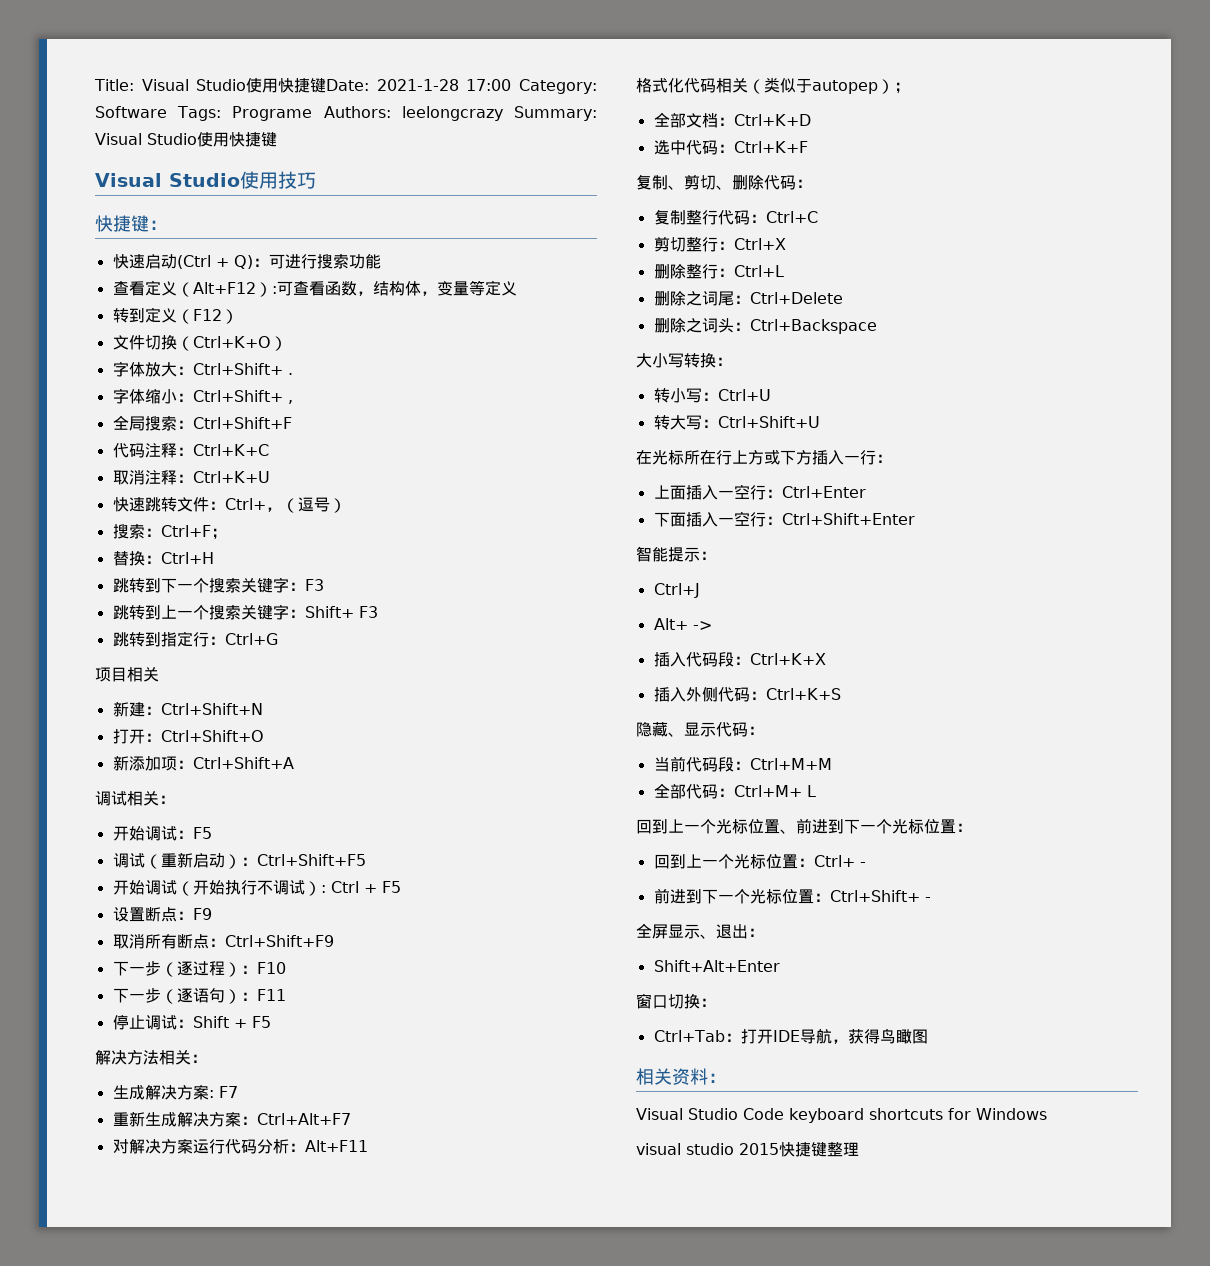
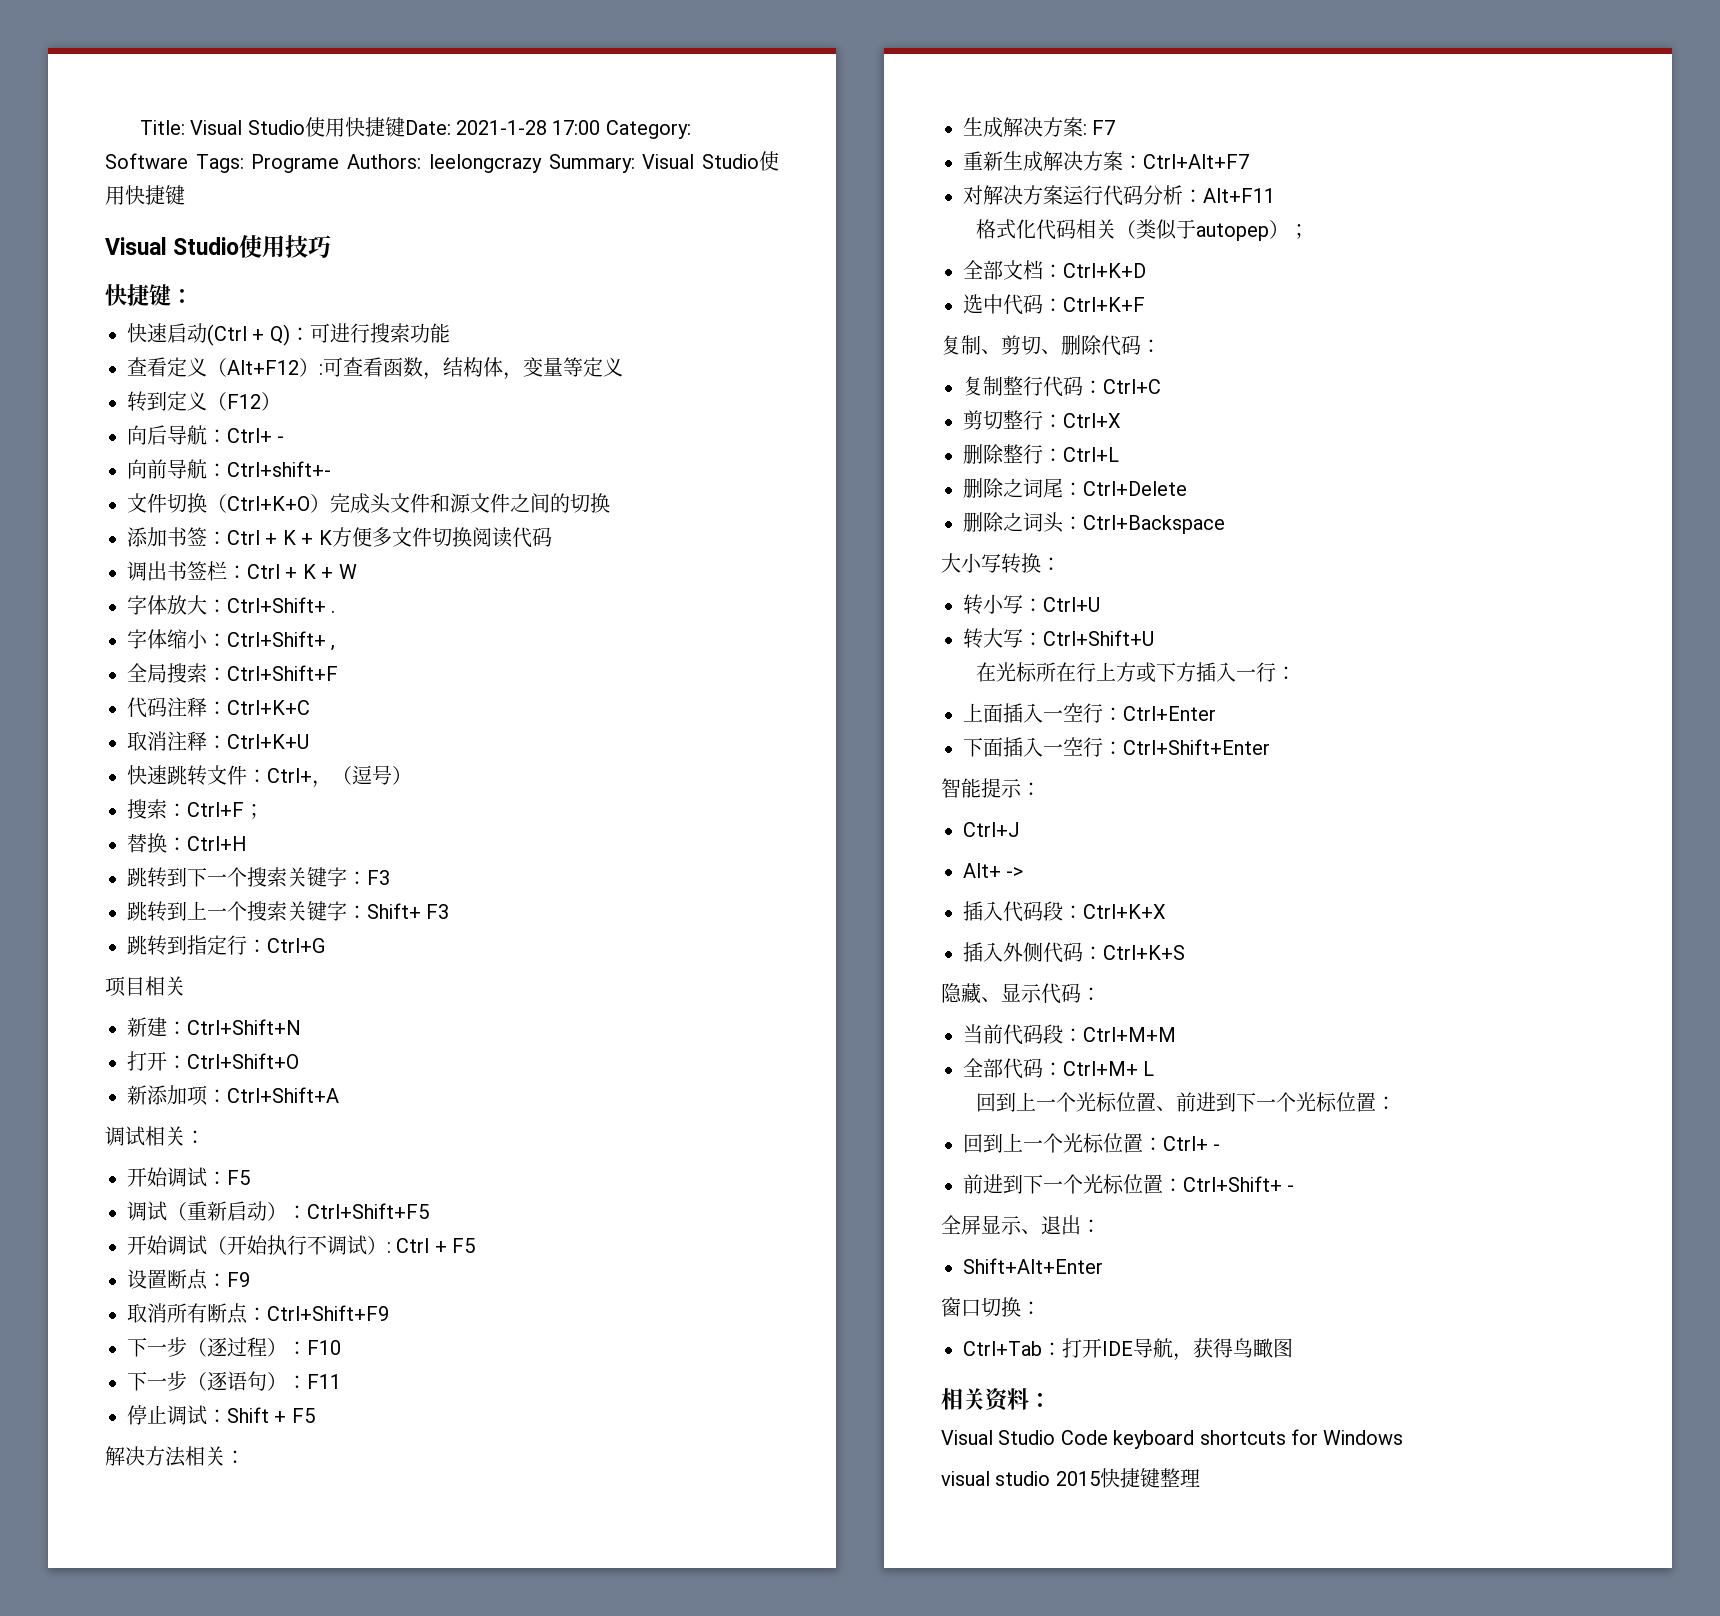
[112,335,287,351] 文件切换（Ctrl+K+O） -> [127,425,285,445] [127,459,331,479] [127,493,610,514] [127,527,552,548] [127,561,357,581] 向后导航：Ctrl+ - // 向前导航：Ctrl+shift+- // 文件切换（Ctrl+K+O）完成头文件和源文件之间的切换 // 添加书签：Ctrl + K + K方便多文件切换阅读代码 // 调出书签栏：Ctrl + K + W

